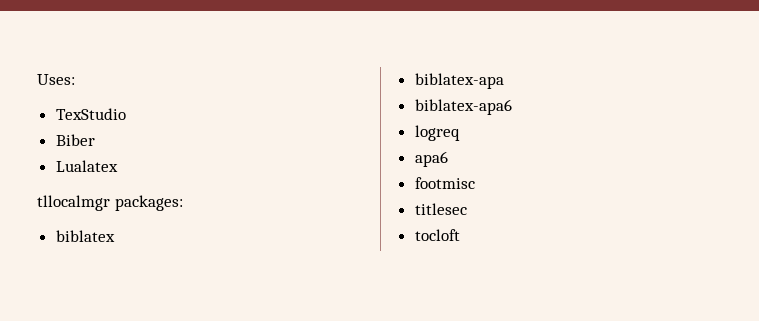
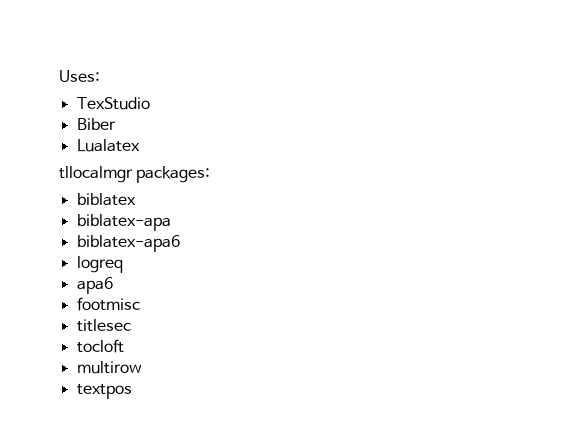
(460, 235) none -> [76,361,142,374] [76,384,132,399] // multirow // textpos

